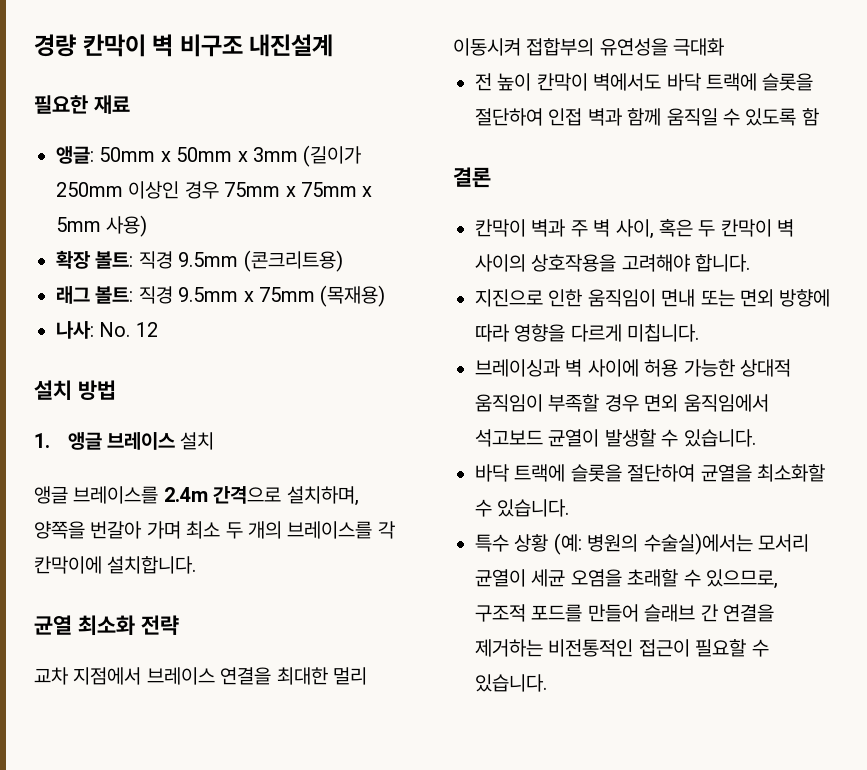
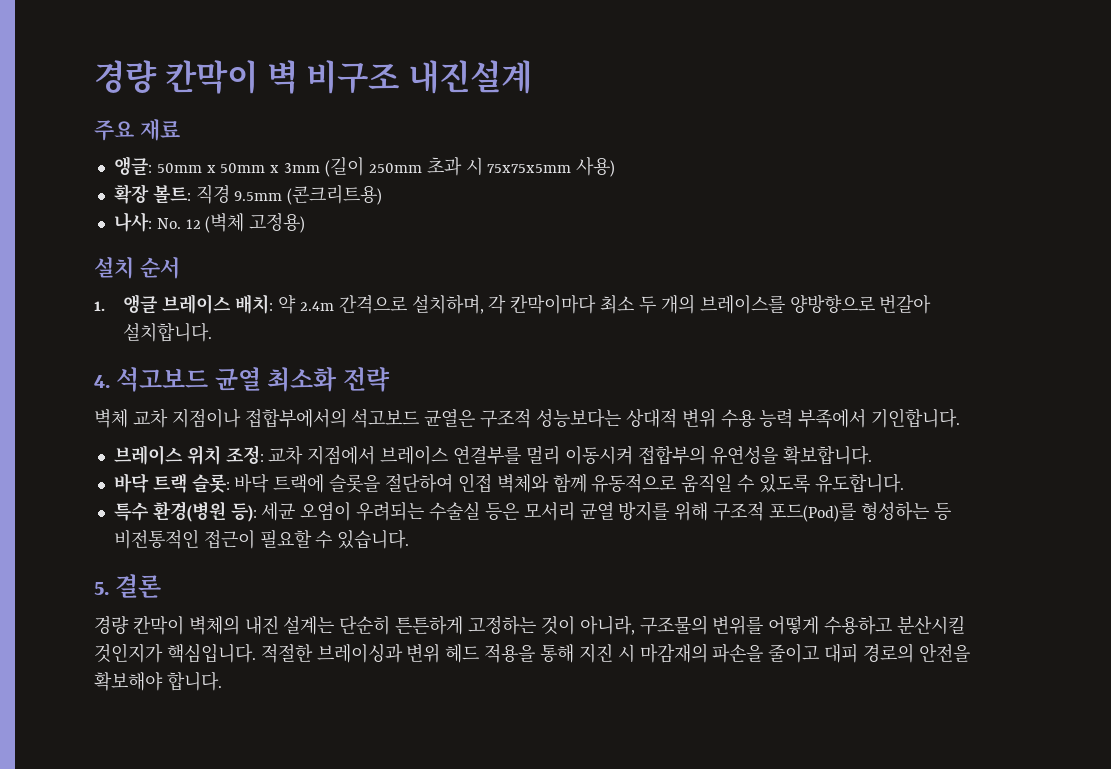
[34,95,88,114] 필요한 -> [94,120,134,141] 주요
[303,145,362,167] [56,181,373,199] [56,217,101,232] (길이가 250mm 이상인 경우 75mm x 75mm x 5mm -> [324,157,572,177] (길이 250mm 초과 시 75x75x5mm
[56,285,386,307] // 래그 볼트: 직경 9.5mm x 75mm (목재용) -> (383, 195) none
[34,380,116,400] // 설치 방법 -> [205,213,306,233] [94,257,180,279] (벽체 고정용) // 설치 순서
[180,432,215,450] [34,486,359,506] [34,521,181,539] 설치 // 앵글 브레이스를 2.4m 간격으로 설치하며, 양쪽을 번갈아 가며 -> [235,294,597,314] 배치: 약 2.4m 간격으로 설치하며, 각 칸막이마다
[377,521,395,539] [34,556,102,574] 각 칸막이에 -> [789,294,932,314] 양방향으로 번갈아
(197, 565) none -> [94,367,209,392] 4. 석고보드
(179, 625) none -> [94,408,961,428] [113,445,264,465] 벽체 교차 지점이나 접합부에서의 석고보드 균열은 구조적 성능보다는 상대적 변위 수용 능력 부족에서 기인합니다. // 브레이스 위치 조정:
[220,667,328,685] 연결을 최대한 -> [452,446,521,465] 연결부를
[673,38,725,56] [475,73,662,91] 극대화 // 전 높이 칸막이 벽에서도 -> [783,445,873,465] [113,473,230,493] 확보합니다. // 바닥 트랙 슬롯:
[587,108,819,126] [453,167,491,188] [475,218,795,239] [475,254,751,272] [475,289,831,307] [475,324,700,342] [475,359,791,377] [475,394,769,412] [475,429,756,447] [475,464,825,482] [475,499,570,517] [475,533,809,555] [475,569,778,589] [475,604,774,622] [475,639,543,657] 벽과 함께 움직일 수 있도록 함 // 결론 // 칸막이 벽과 주 벽 사이, 혹은 두 칸막이 벽 사이의 상호작용을 고려해야 합니다. // 지진으로 인한 움직임이 면내 또는 면외 방향에 따라 영향을 다르게 미칩니다. // 브레이싱과 벽 사이에 허용 가능한 상대적 움직임이 부족할 경우 면외 움직임에서 석고보드 균열이 발생할 수 있습니다. // 바닥 트랙에 슬롯을 절단하여 균열을 최소화할 수 있습니다. // 특수 상황 (예: 병원의 수술실)에서는 모서리 균열이 세균 오염을 초래할 수 있으므로, 구조적 포드를 만들어 슬래브 간 연결을 제거하는 -> [496,473,904,493] [113,501,951,522] 벽체와 함께 유동적으로 움직일 수 있도록 유도합니다. // 특수 환경(병원 등): 세균 오염이 우려되는 수술실 등은 모서리 균열 방지를 위해 구조적 포드(Pod)를 형성하는 등
(547, 683) none -> [94,574,162,598] [94,615,966,635] [94,643,970,663] [94,671,222,691] // 5. 결론 // 경량 칸막이 벽체의 내진 설계는 단순히 튼튼하게 고정하는 것이 아니라, 구조물의 변위를 어떻게 수용하고 분산시킬 것인지가 핵심입니다. 적절한 브레이싱과 변위 헤드 적용을 통해 지진 시 마감재의 파손을 줄이고 대피 경로의 안전을 확보해야 합니다.

